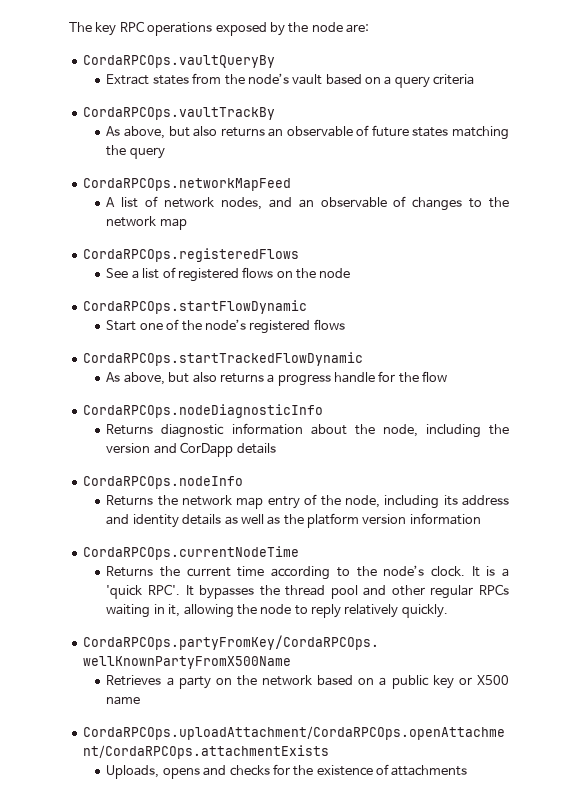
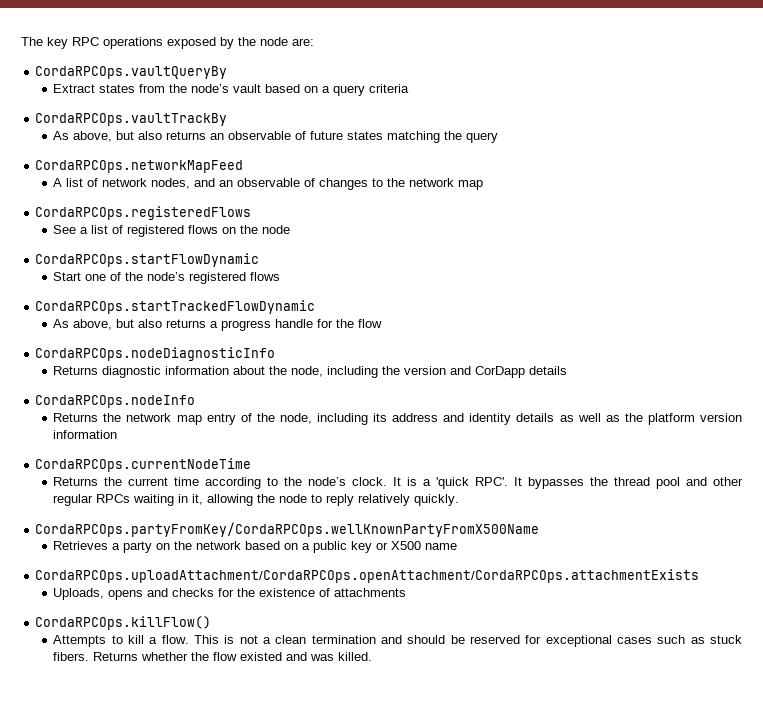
(468, 770) none -> [35,616,212,630] [53,635,742,647] [53,652,373,661] // CordaRPCOps.killFlow() // Attempts to kill a flow. This is not a clean termination and should be reserved for exceptional cases such as stuck fibers. Returns whether the flow existed and was killed.

